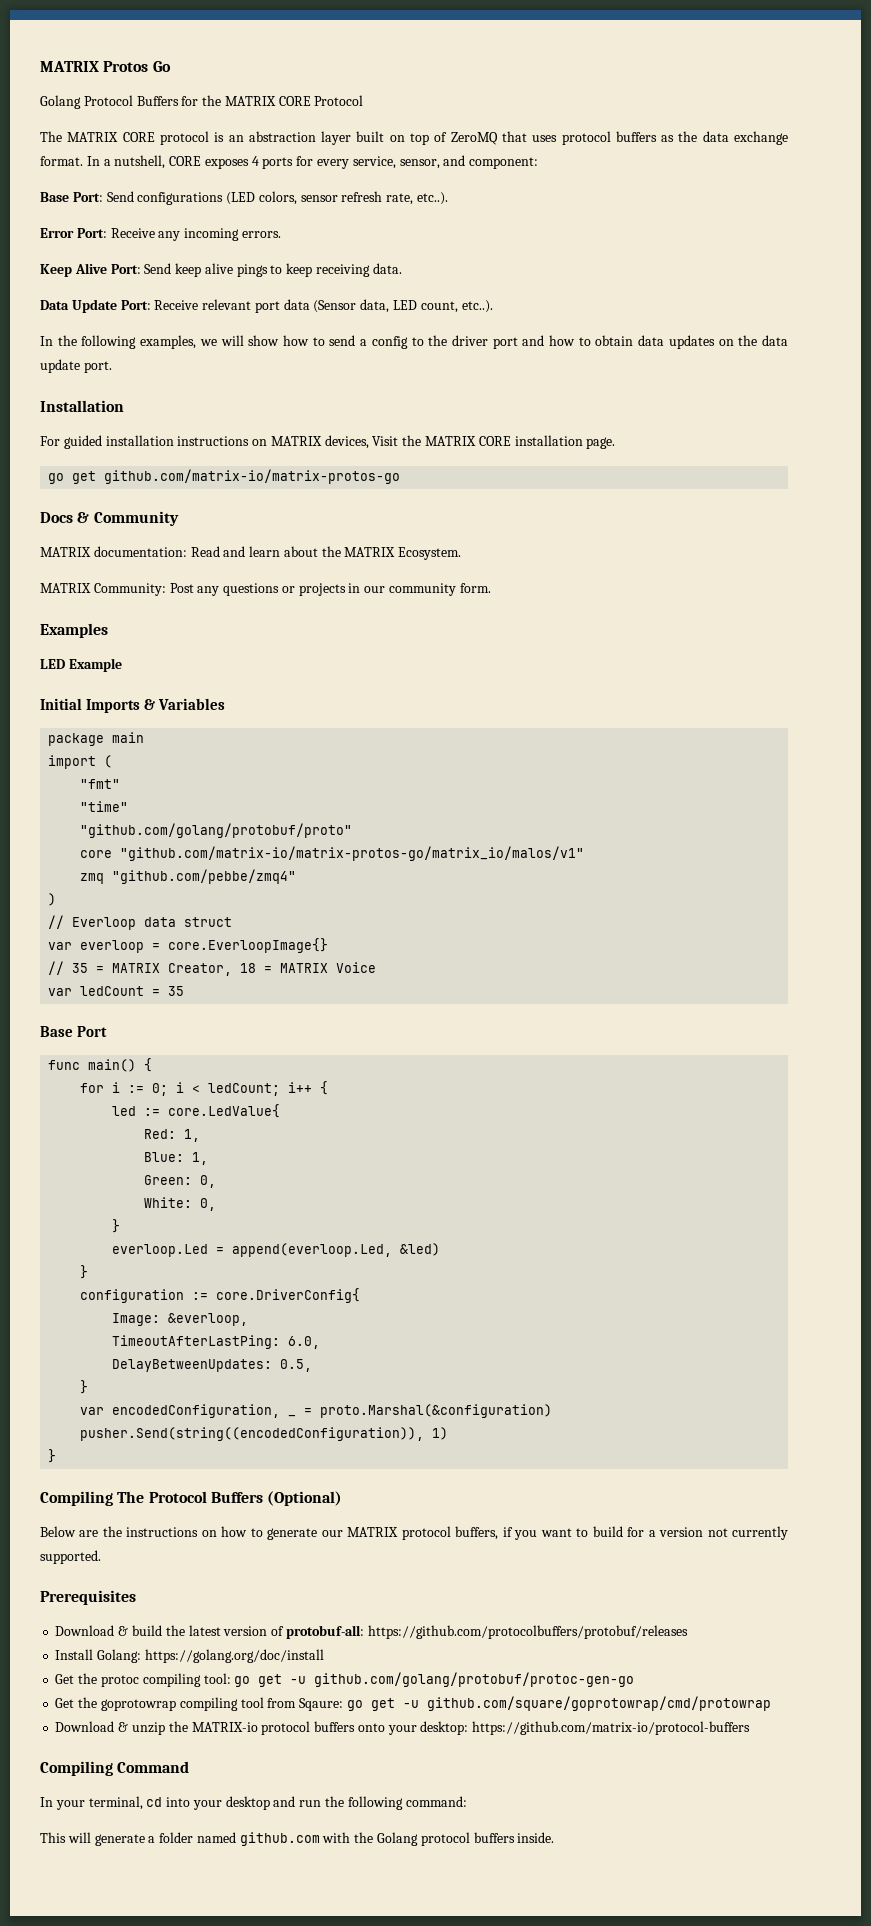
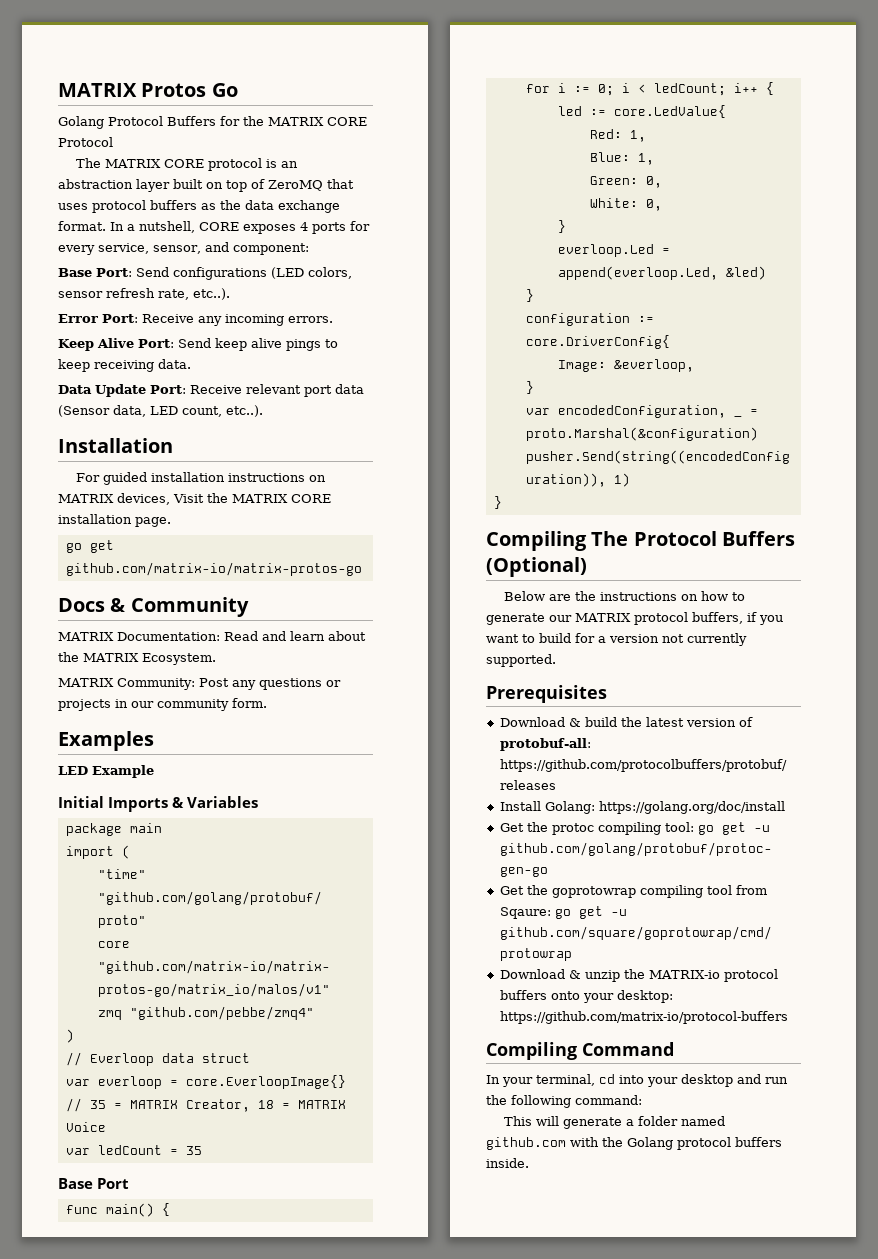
[40,335,789,349] [40,359,112,373] // In the following examples, we will show how to send a config to the driver port and how to obtain data updates on the data update port. -> (263, 411) none
[93,546,187,557] documentation: -> [117,632,220,641] Documentation:
[80,779,121,789] // "fmt" -> (130, 852) none
[112,1335,321,1349] [112,1359,313,1372] // TimeoutAfterLastPing: 6.0, // DelayBetweenUpdates: 0.5, -> (694, 365) none

